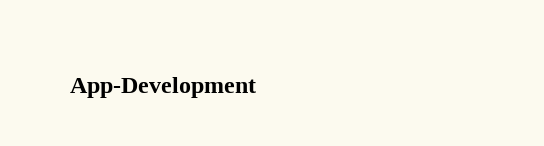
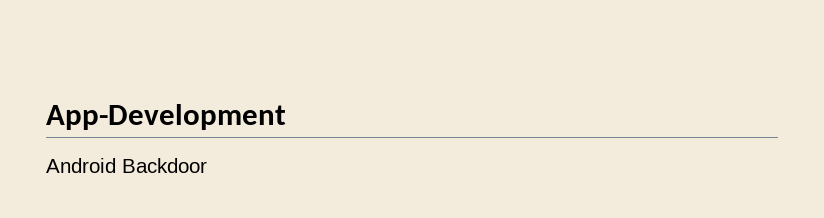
(256, 87) none -> [46,158,207,173] // Android Backdoor

